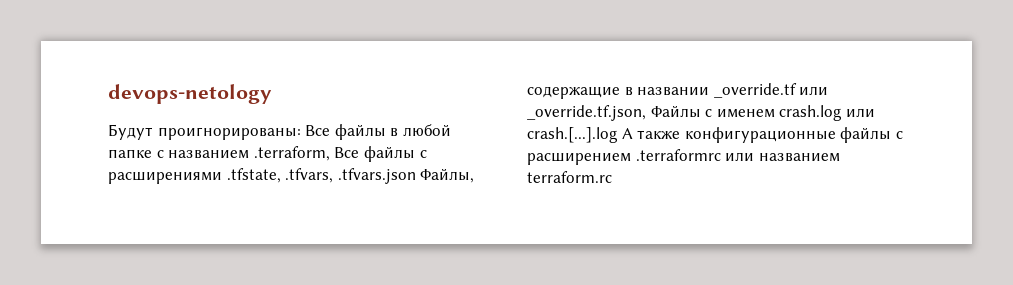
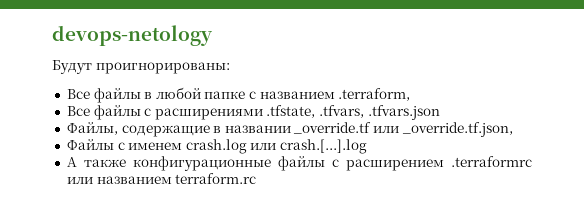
(301, 133) none -> (230, 68) //
(330, 153) none -> (411, 94) //
(416, 176) none -> (440, 112) //
(646, 113) none -> (513, 129) //
(618, 135) none -> (368, 146) //

